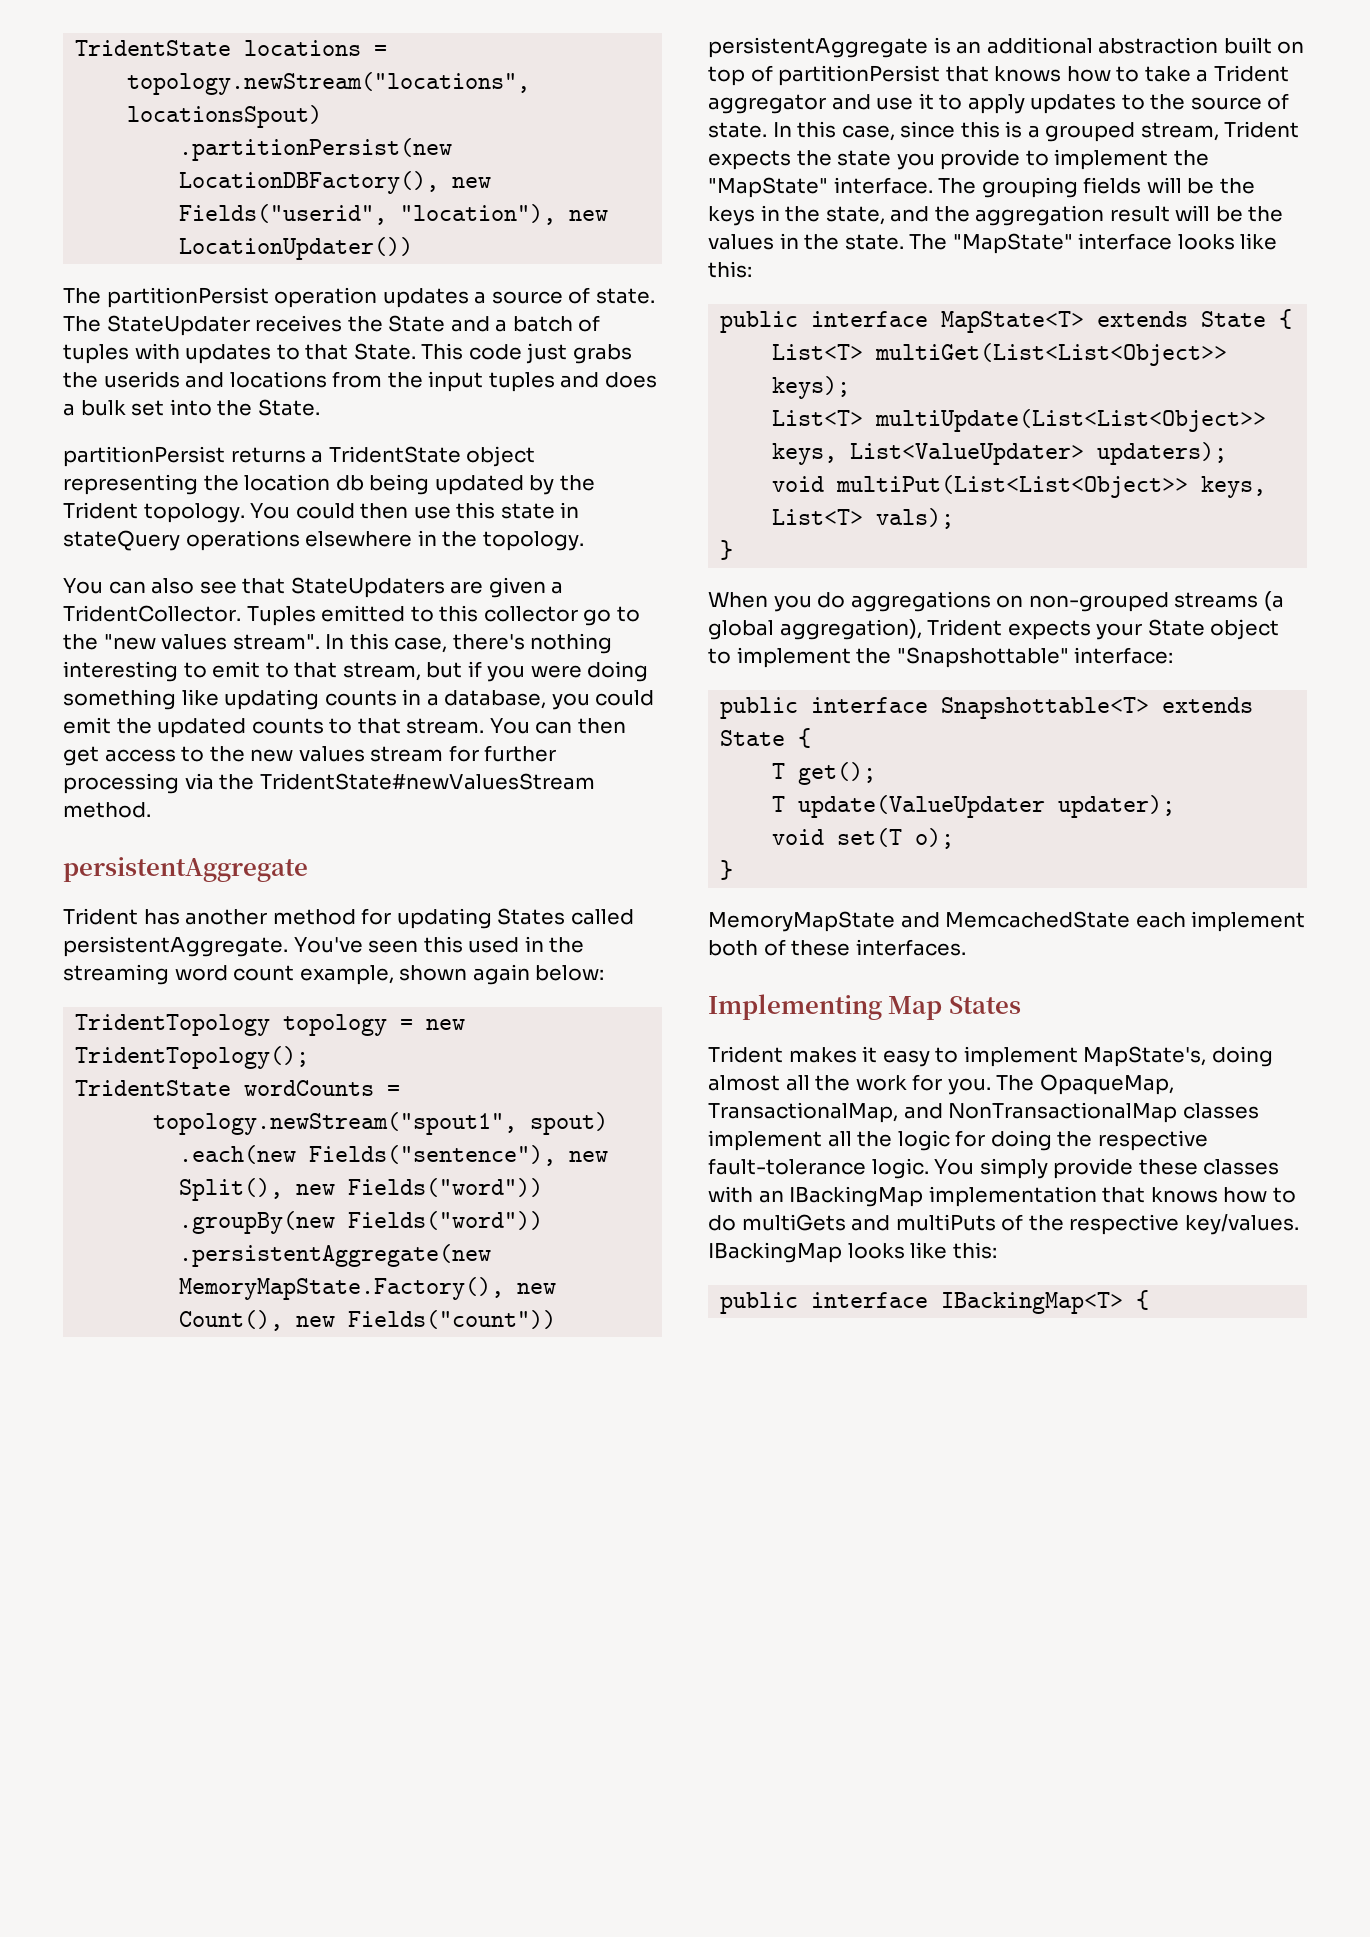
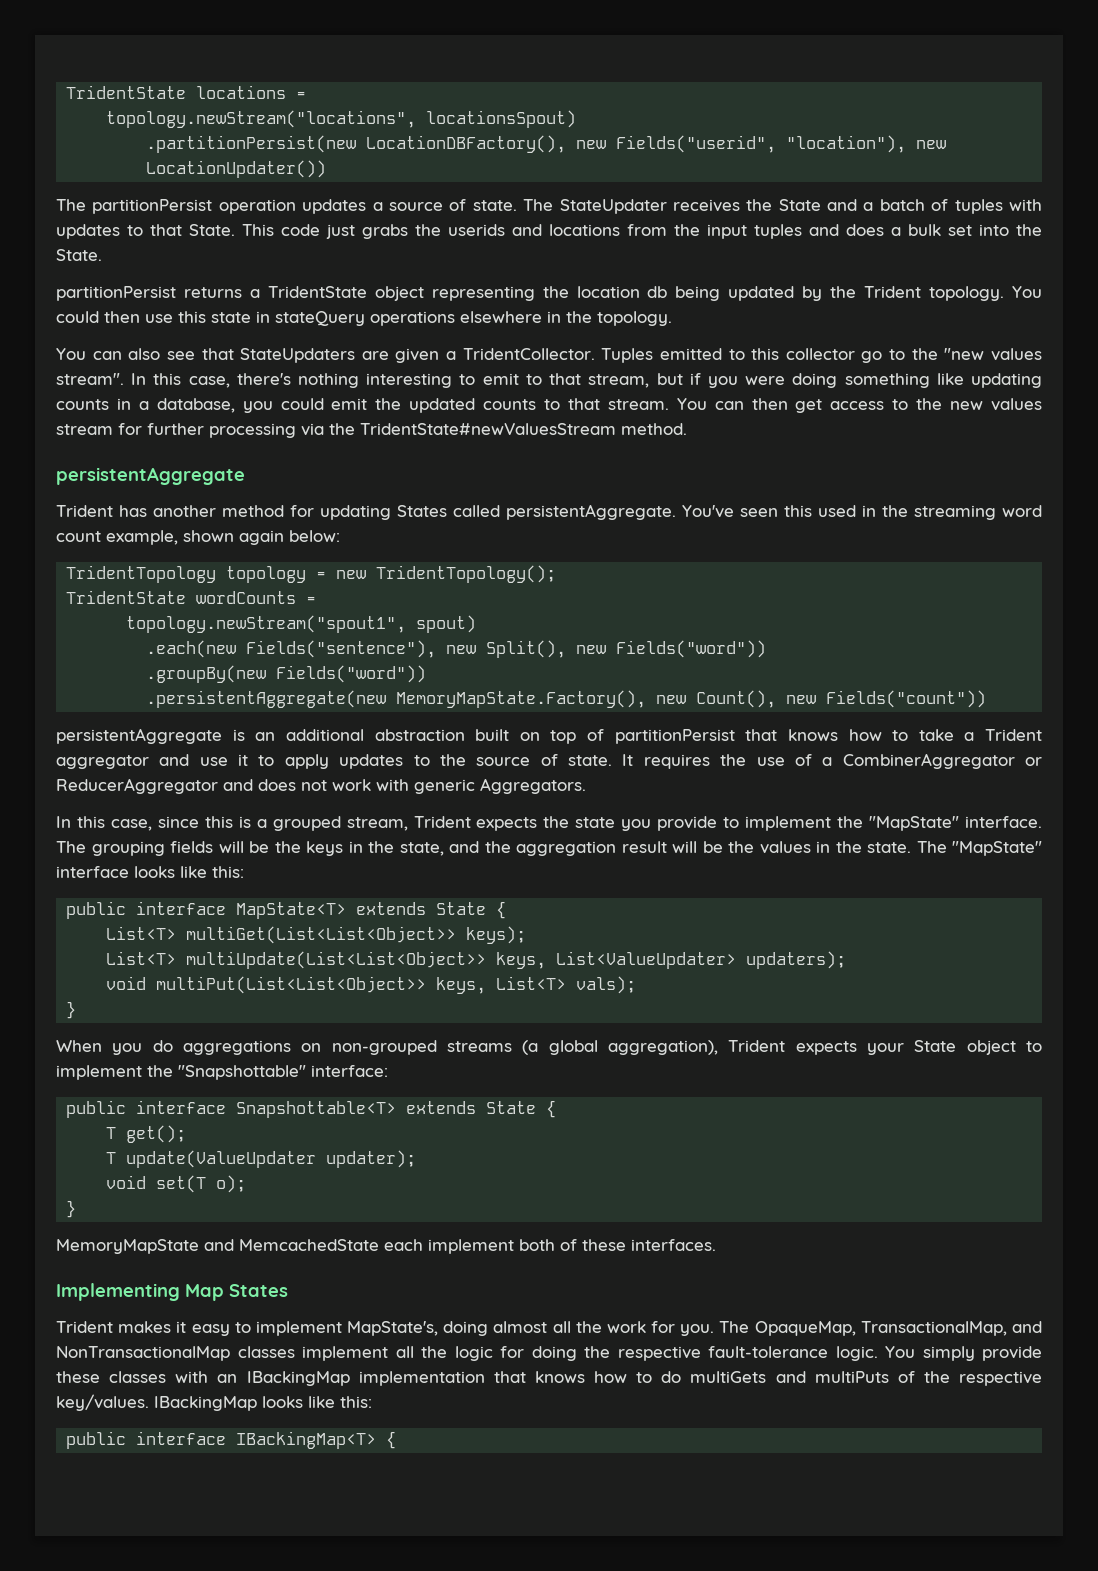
(767, 130) none -> [622,753,1042,769] [56,778,586,794] It requires the use of a CombinerAggregator or ReducerAggregator and does not work with generic Aggregators. //

